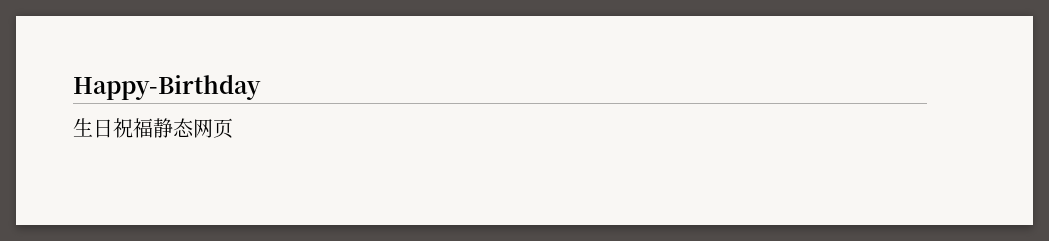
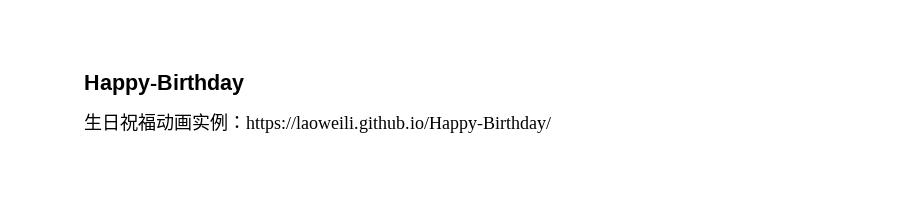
[153,118,233,138] 静态网页 -> [156,113,551,133] 动画实例：https://laoweili.github.io/Happy-Birthday/

